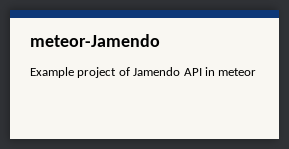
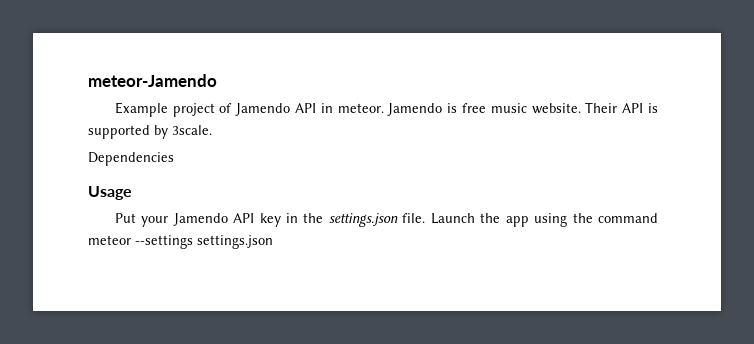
[218,68,257,76] meteor -> [337,102,659,116] [88,125,212,139] [88,152,174,166] [88,186,132,200] [114,213,658,227] [88,235,273,249] meteor. Jamendo is free music website. Their API is supported by 3scale. // Dependencies // Usage // Put your Jamendo API key in the settings.json file. Launch the app using the command meteor --settings settings.json

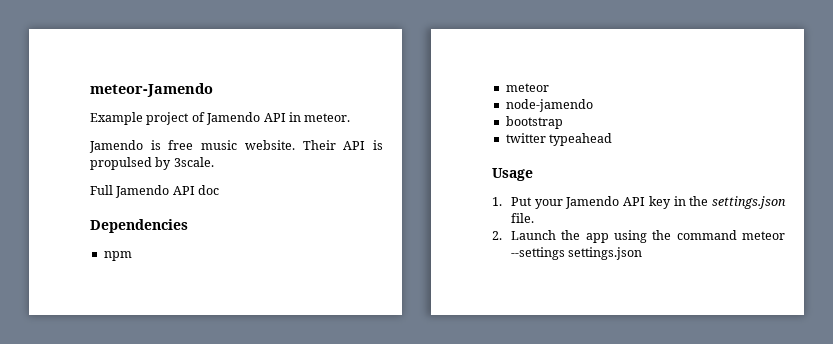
(384, 108) none -> (351, 117) //
[88,125,150,139] supported -> [90,157,152,170] propulsed
[88,152,174,166] Dependencies -> [90,185,220,198] [90,219,188,233] [103,251,132,261] [505,83,549,92] [505,99,593,112] [505,116,563,129] [505,133,613,146] Full Jamendo API doc // Dependencies // npm // meteor // node-jamendo // bootstrap // twitter typeahead
(132, 193) none -> [492,197,502,206] 1.
(426, 218) none -> [492,231,502,240] // 2.

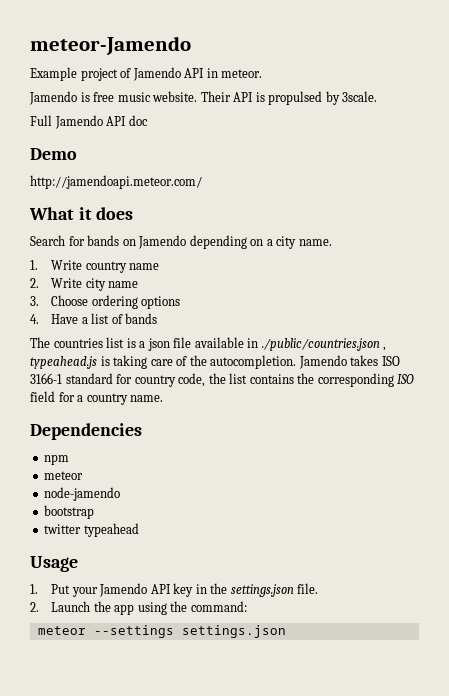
(220, 190) none -> [30,148,77,160] [30,175,202,189] [29,207,134,220] [30,235,332,249] [30,260,160,273] [30,278,139,291] [30,295,181,309] [30,313,158,324] [30,337,387,351] [30,355,400,369] [30,373,415,387] [30,391,164,405] // Demo // http://jamendoapi.meteor.com/ // What it does // Search for bands on Jamendo depending on a city name. // 1. Write country name // 2. Write city name // 3. Choose ordering options // 4. Have a list of bands // The countries list is a json file available in ./public/countries.json , typeahead.js is taking care of the autocompletion. Jamendo takes ISO 3166-1 standard for country code, the list contains the corresponding ISO field for a country name.
[676,230,737,240] command -> [190,601,247,612] command: //

